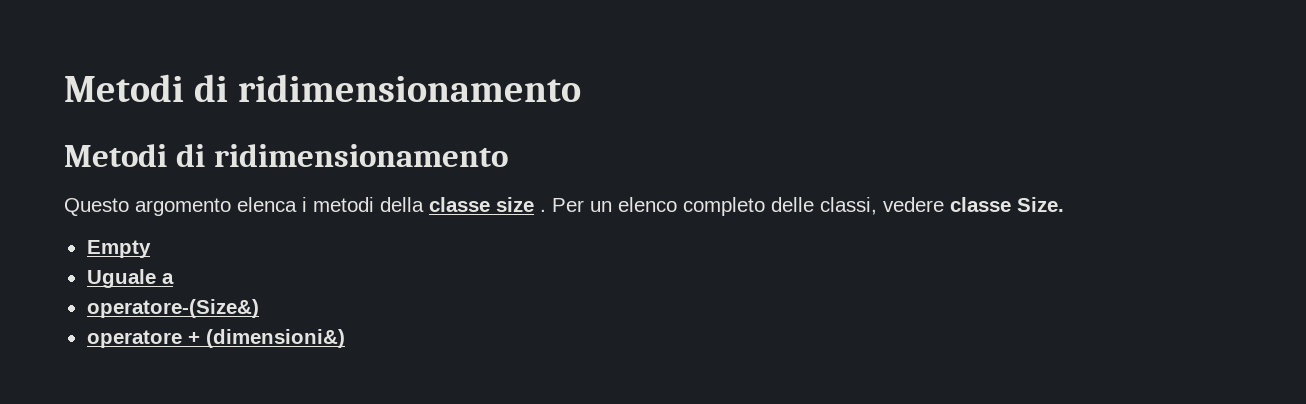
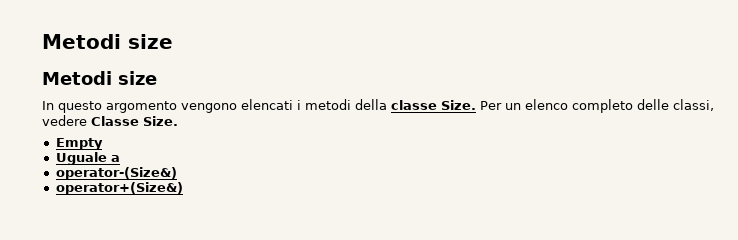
[64,74,582,102] [64,144,508,167] [64,197,297,216] Metodi di ridimensionamento // Metodi di ridimensionamento // Questo argomento elenca -> [42,34,173,49] [42,71,157,85] [42,99,293,113] Metodi size // Metodi size // In questo argomento vengono elencati
[496,197,546,212] size . -> [441,100,476,110] Size.
[950,197,1011,212] classe -> [91,116,139,126] Classe
[86,299,259,318] [86,329,345,348] operatore-(Size&) // operatore + (dimensioni&) -> [55,167,177,180] [55,182,183,195] operator-(Size&) // operator+(Size&)

